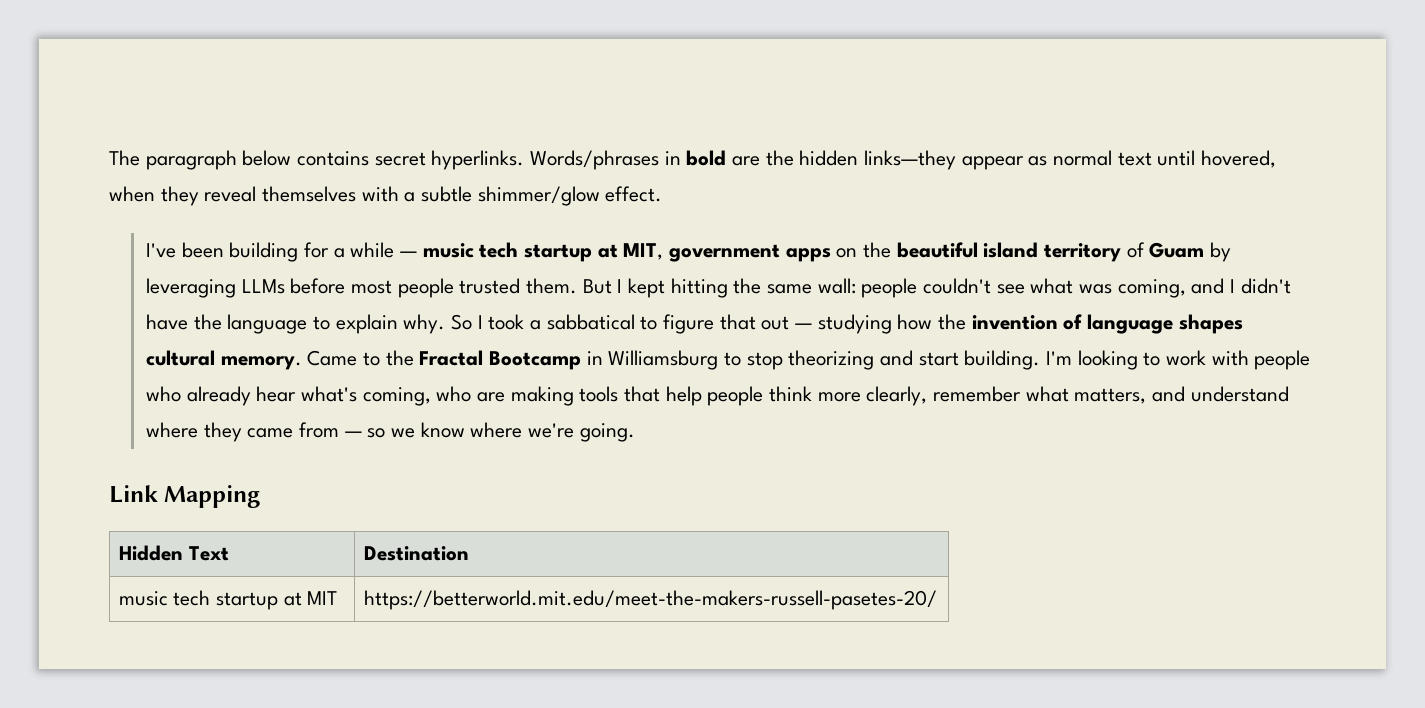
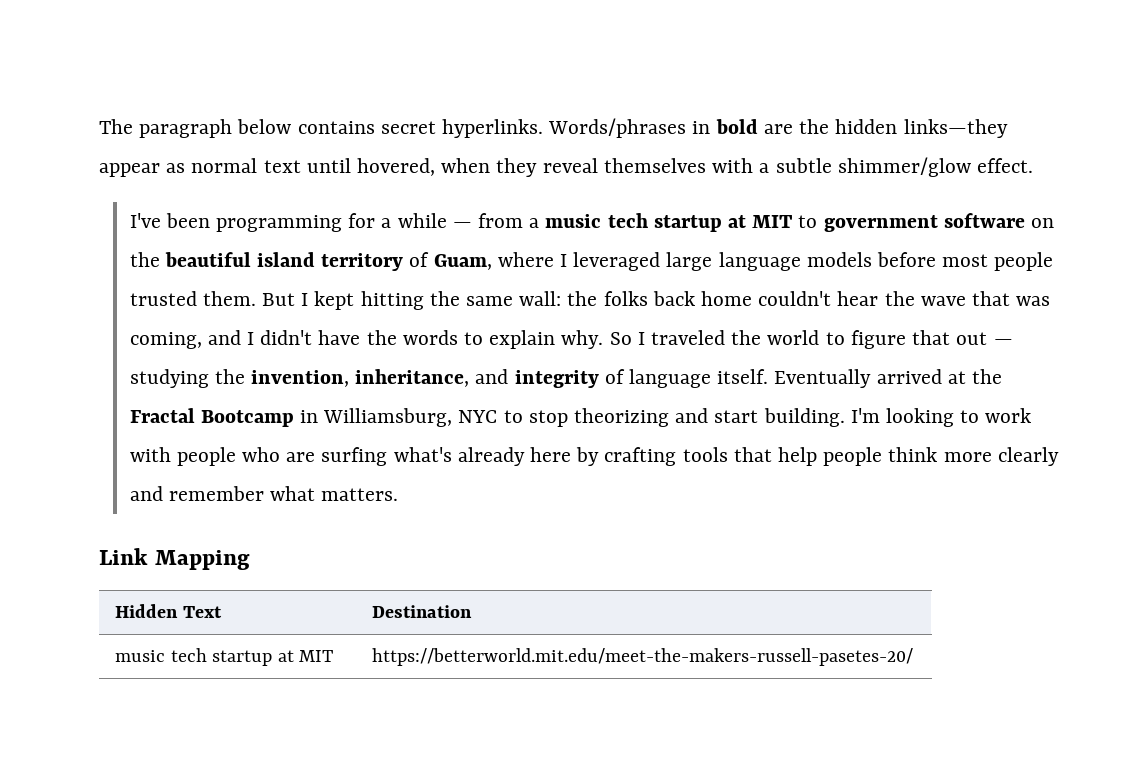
[229,242,299,262] building -> [215,215,342,232] programming
[422,242,831,262] music tech startup at MIT, government apps -> [477,213,1025,232] from a music tech startup at MIT to government software
[1149,242,1232,262] [146,278,285,298] Guam by leveraging LLMs -> [433,252,872,271] Guam, where I leveraged large language models
[861,278,1074,298] people couldn't see what -> [567,291,1011,306] the folks back home couldn't hear the wave that
[227,314,308,334] language -> [402,330,458,345] words
[488,314,635,330] took a sabbatical -> [651,330,820,345] traveled the world
[897,314,1243,334] [146,350,381,370] how the invention of language shapes cultural memory. Came to -> [214,369,966,388] the invention, inheritance, and integrity of language itself. Eventually arrived at
[608,350,719,370] Williamsburg -> [323,408,498,427] Williamsburg, NYC
[186,386,574,406] already hear what's coming, who are making -> [286,447,677,466] are surfing what's already here by crafting
[866,386,1289,406] [146,422,635,442] clearly, remember what matters, and understand where they came from — so we know where we're going. -> [997,447,1059,466] [129,486,399,501] clearly and remember what matters.

